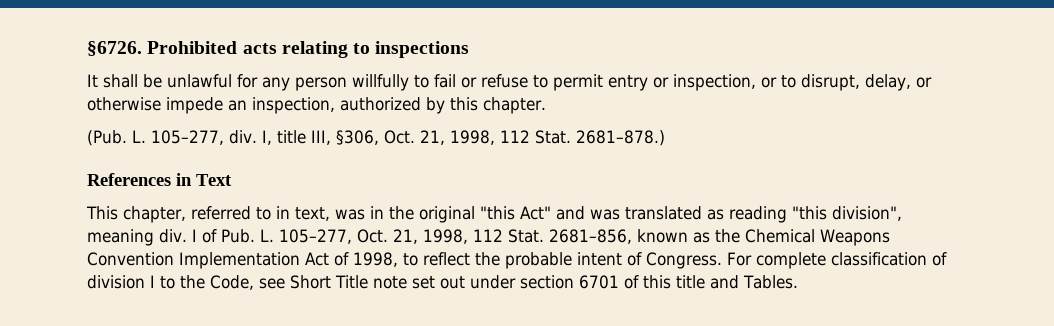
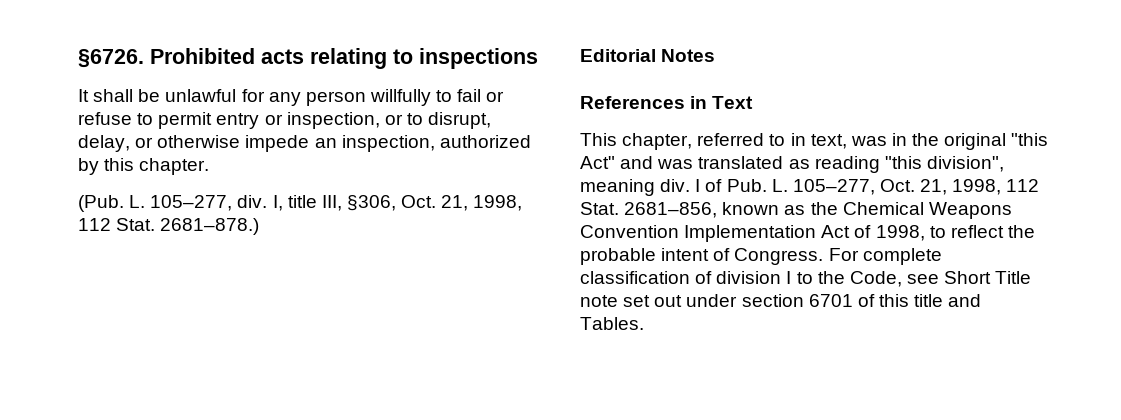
(665, 138) none -> [580,49,716,62] // Editorial Notes

